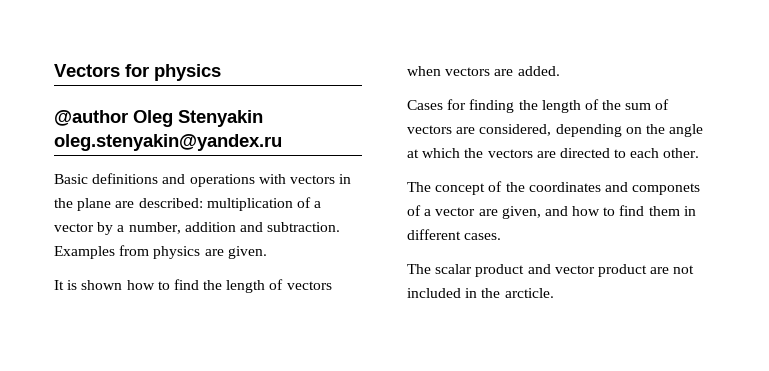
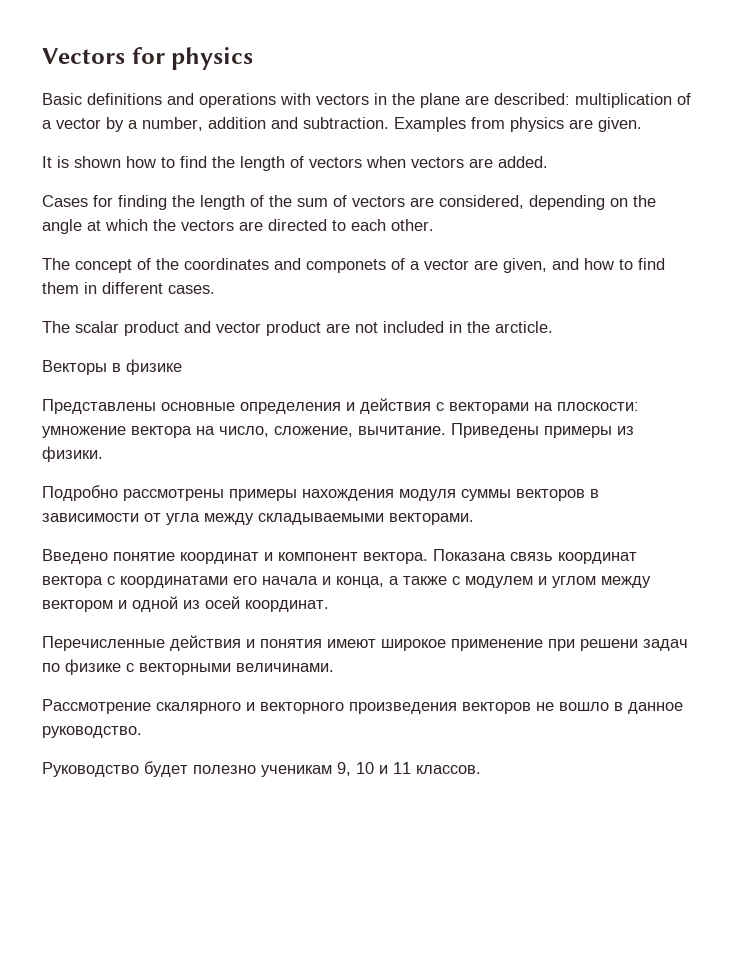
[54,110,263,127] [54,134,282,151] // @author Oleg Stenyakin oleg.stenyakin@yandex.ru -> (254, 58) none
(554, 293) none -> [42,359,182,375] [42,398,639,414] [42,423,634,438] [42,446,103,462] [42,485,599,501] [42,513,474,525] [42,549,637,564] [42,576,651,588] [42,596,329,612] [42,635,688,651] [42,659,334,675] [42,699,683,714] [42,726,142,738] [42,761,481,777] // Векторы в физике // Представлены основные определения и действия с векторами на плоскости: умножение вектора на число, сложение, вычитание. Приведены примеры из физики. // Подробно рассмотрены примеры нахождения модуля суммы векторов в зависимости от угла между складываемыми векторами. // Введено понятие координат и компонент вектора. Показана связь координат вектора с координатами его начала и конца, а также с модулем и углом между вектором и одной из осей координат. // Перечисленные действия и понятия имеют широкое применение при решени задач по физике с векторными величинами. // Рассмотрение скалярного и векторного произведения векторов не вошло в данное руководство. // Руководство будет полезно ученикам 9, 10 и 11 классов.

